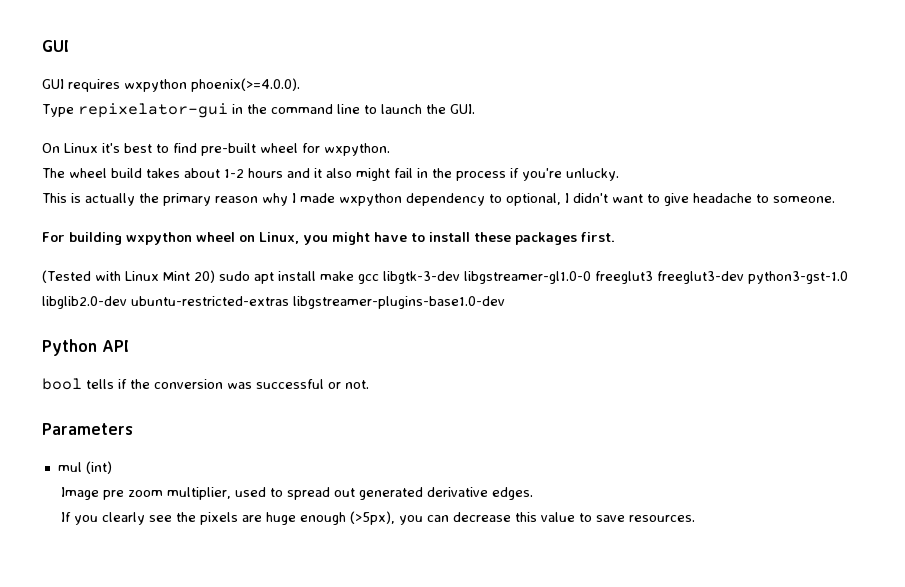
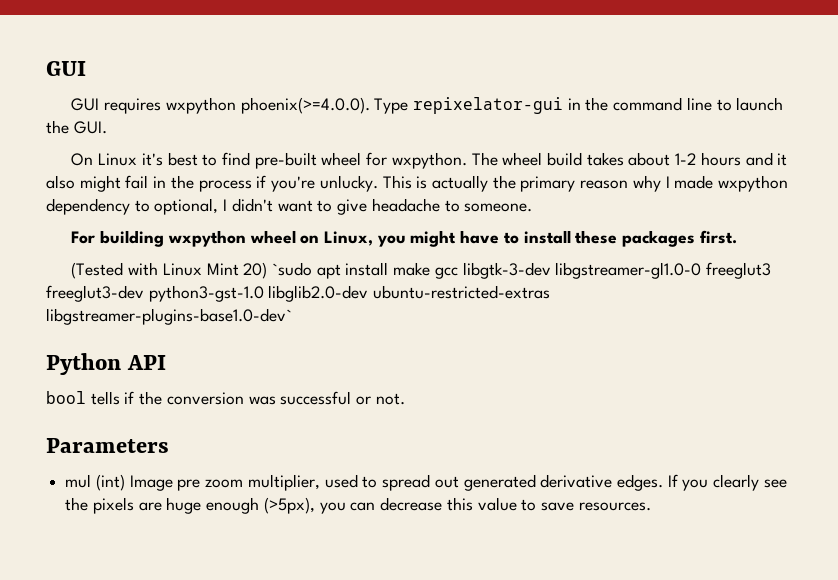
(300, 85) // -> (370, 105) none
(390, 149) // -> (467, 160) none
(619, 174) // -> (378, 183) none
[218,271,250,281] sudo -> [271,262,312,276] `sudo
[293,296,505,309] libgstreamer-plugins-base1.0-dev -> [46,308,292,325] libgstreamer-plugins-base1.0-dev`
(112, 467) // -> (125, 482) none
(534, 493) // -> (663, 482) none

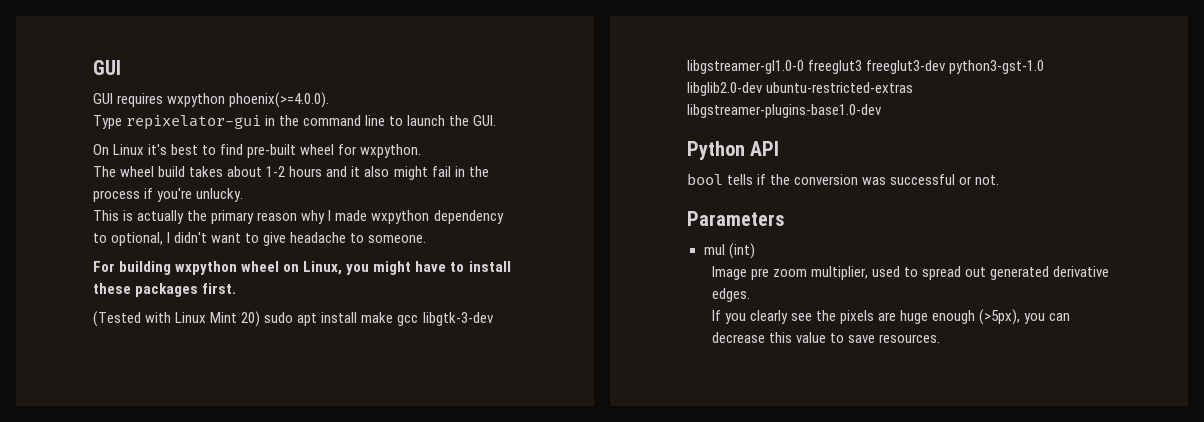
(370, 105) none -> (330, 100) //
(467, 160) none -> (422, 151) //
(378, 183) none -> (244, 195) //
[271,262,312,276] `sudo -> [264,312,294,323] sudo
[46,308,292,325] libgstreamer-plugins-base1.0-dev` -> [687,104,882,118] libgstreamer-plugins-base1.0-dev
(125, 482) none -> (755, 251) //
(663, 482) none -> (750, 295) //

